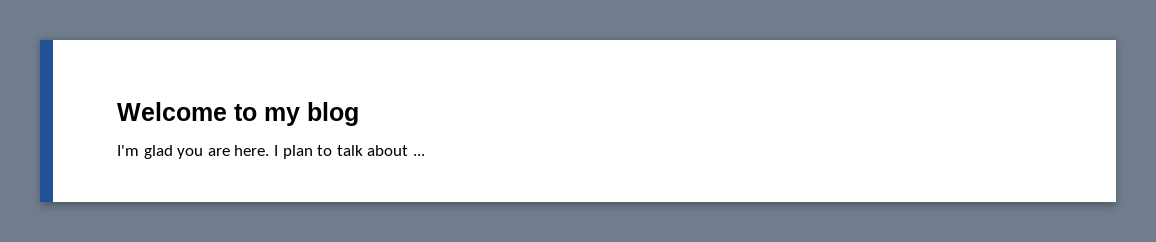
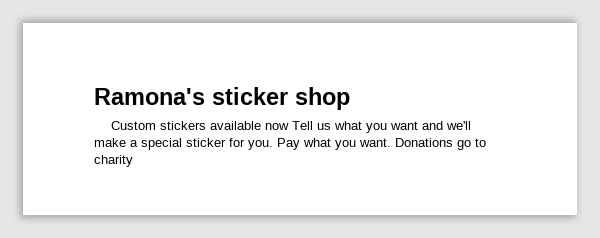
[117,102,359,126] [117,145,425,159] Welcome to my blog // I'm glad you are here. I plan to talk about ... -> [94,87,350,110] [111,121,472,133] [94,138,486,150] [94,155,133,167] Ramona's sticker shop // Custom stickers available now Tell us what you want and we'll make a special sticker for you. Pay what you want. Donations go to charity

